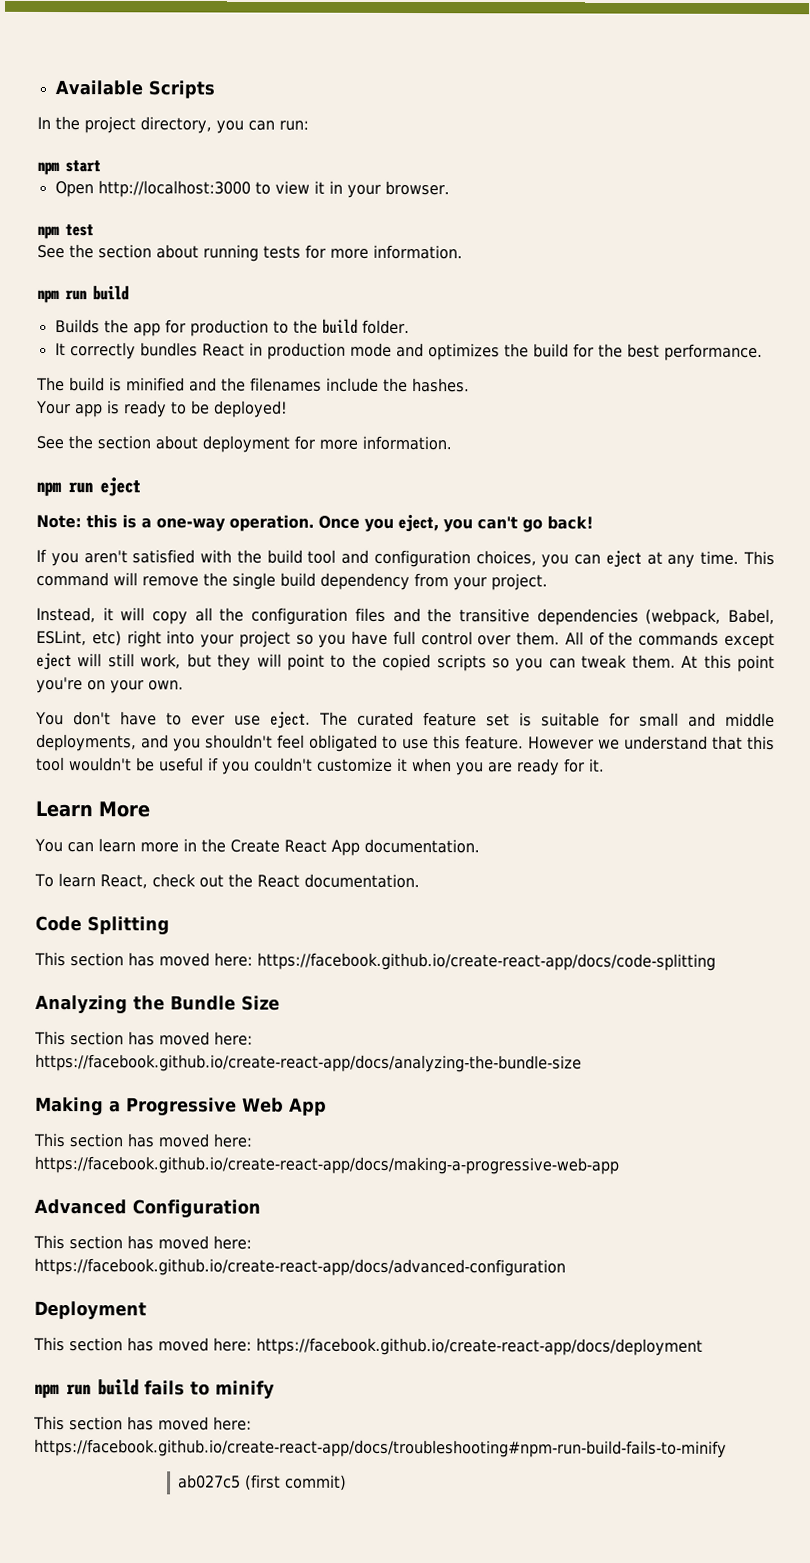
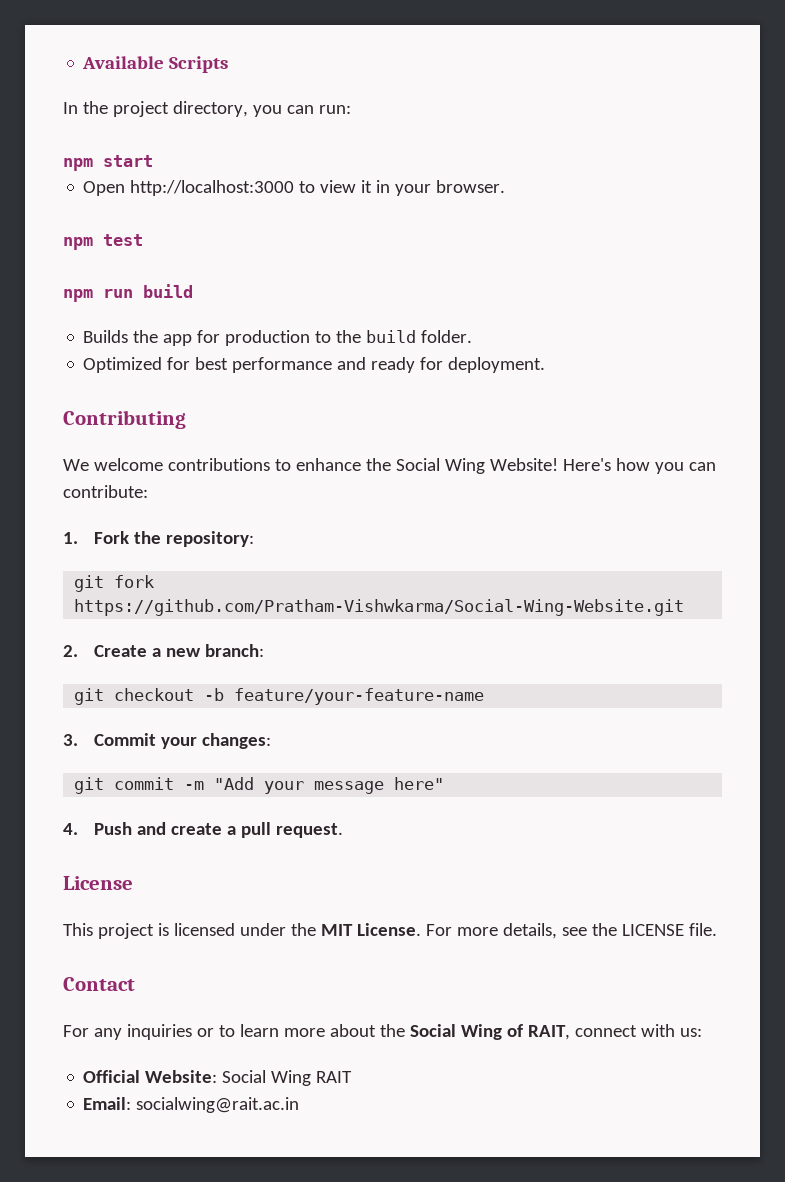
[37,244,463,262] // See the section about running tests for more information. -> (143, 240) none
[54,342,763,361] [36,376,470,393] [36,400,288,418] [36,435,452,453] [36,477,141,497] [36,513,594,533] [36,548,775,568] [36,571,548,591] [36,606,775,626] [36,629,775,650] [36,652,776,673] [36,676,184,694] [35,711,775,729] [36,733,775,752] [36,756,605,776] [35,800,150,818] [34,838,480,856] [34,873,420,889] [35,915,170,935] [34,951,716,971] [35,994,280,1014] [34,1030,253,1046] [35,1053,582,1073] [35,1096,327,1116] [33,1132,253,1148] [34,1155,619,1175] [34,1198,261,1218] [33,1234,252,1250] [34,1257,566,1277] [34,1300,147,1320] [33,1336,703,1356] [34,1379,275,1399] [33,1415,252,1431] [34,1438,727,1458] [178,1474,348,1491] It correctly bundles React in production mode and optimizes the build for the best performance. // The build is minified and the filenames include the hashes. // Your app is ready to be deployed! // See the section about deployment for more information. // npm run eject // Note: this is a one-way operation. Once you eject, you can't go back! // If you aren't satisfied with the build tool and configuration choices, you can eject at any time. This command will remove the single build dependency from your project. // Instead, it will copy all the configuration files and the transitive dependencies (webpack, Babel, ESLint, etc) right into your project so you have full control over them. All of the commands except eject will still work, but they will point to the copied scripts so you can tweak them. At this point you're on your own. // You don't have to ever use eject. The curated feature set is suitable for small and middle deployments, and you shouldn't feel obligated to use this feature. However we understand that this tool wouldn't be useful if you couldn't customize it when you are ready for it. // Learn More // You can learn more in the Create React App documentation. // To learn React, check out the React documentation. // Code Splitting // This section has moved here: https://facebook.github.io/create-react-app/docs/code-splitting // Analyzing the Bundle Size // This section has moved here: https://facebook.github.io/create-react-app/docs/analyzing-the-bundle-size // Making a Progressive Web App // This section has moved here: https://facebook.github.io/create-react-app/docs/making-a-progressive-web-app // Advanced Configuration // This section has moved here: https://facebook.github.io/create-react-app/docs/advanced-configuration // Deployment // This section has moved here: https://facebook.github.io/create-react-app/docs/deployment // npm run build fails to minify // This section has moved here: https://facebook.github.io/create-react-app/docs/troubleshooting#npm-run-build-fails-to-minify // ab027c5 (first commit) -> [83,357,546,373] [63,410,186,429] [63,458,716,474] [63,485,148,498] [63,531,255,547] [74,575,155,592] [74,599,685,616] [63,644,265,657] [74,688,485,705] [63,733,272,749] [74,777,445,794] [63,822,344,838] [63,876,133,890] [63,923,717,939] [63,977,135,991] [63,1024,702,1040] [83,1070,353,1086] [83,1097,300,1113] Optimized for best performance and ready for deployment. // Contributing // We welcome contributions to enhance the Social Wing Website! Here's how you can contribute: // 1. Fork the repository: // git fork https://github.com/Pratham-Vishwkarma/Social-Wing-Website.git // 2. Create a new branch: // git checkout -b feature/your-feature-name // 3. Commit your changes: // git commit -m "Add your message here" // 4. Push and create a pull request. // License // This project is licensed under the MIT License. For more details, see the LICENSE file. // Contact // For any inquiries or to learn more about the Social Wing of RAIT, connect with us: // Official Website: Social Wing RAIT // Email: socialwing@rait.ac.in

